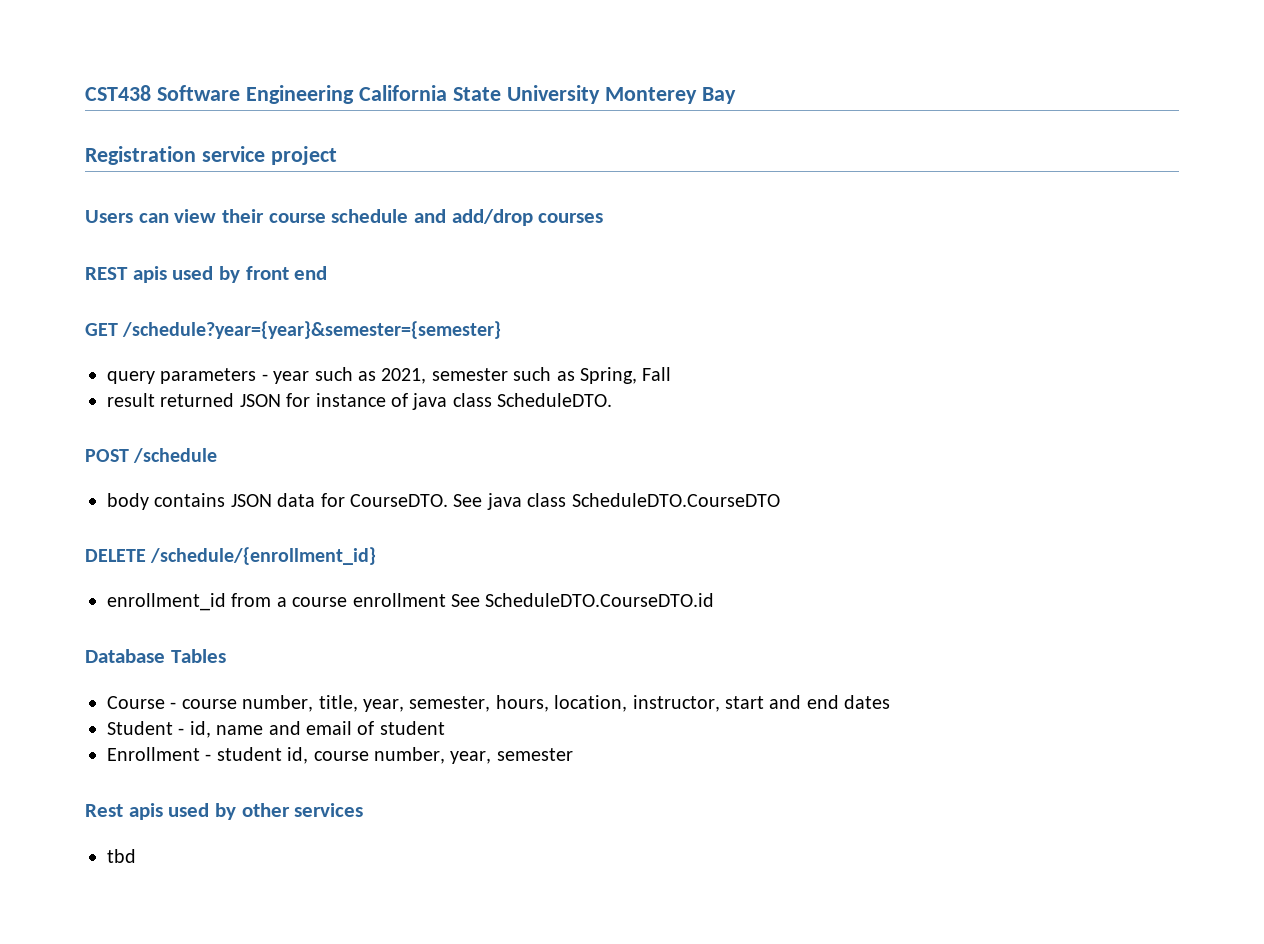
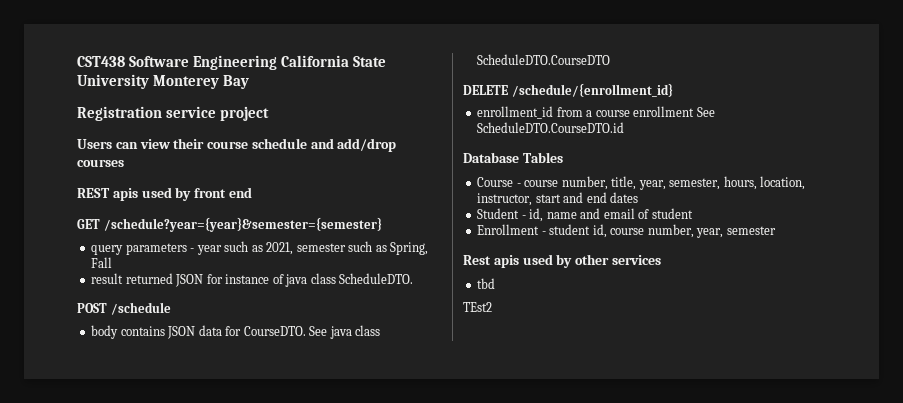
(136, 856) none -> [463,302,492,312] // TEst2

